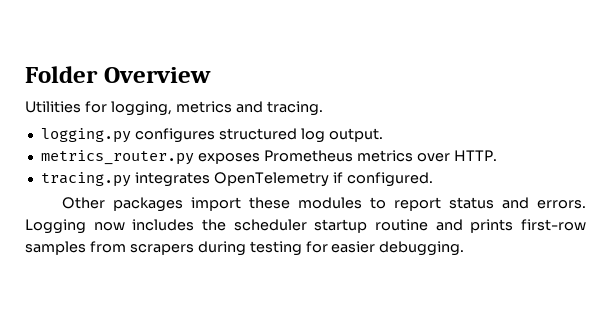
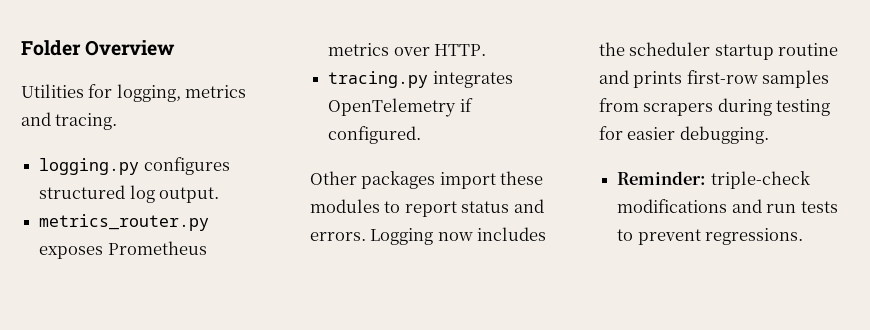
(465, 248) none -> [617,171,810,189] [617,199,838,213] [617,228,804,245] // Reminder: triple-check modifications and run tests to prevent regressions.

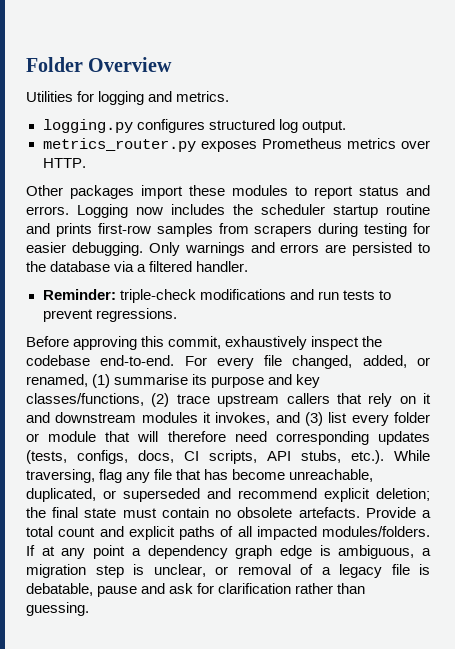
[116,84,247,102] [21,112,118,130] logging, metrics and tracing. -> [98,91,230,105] logging and metrics.
[328,71,513,88] [328,98,473,117] [328,126,422,144] // tracing.py integrates OpenTelemetry if configured. -> (86, 163) none
(769, 135) none -> [148,242,430,256] [26,261,249,272] Only warnings and errors are persisted to the database via a filtered handler.
(804, 236) none -> [26,336,383,350] [26,355,430,369] [26,374,321,388] [26,393,431,407] [26,412,430,426] [26,431,431,445] [26,450,430,464] [26,469,374,483] [26,488,430,502] [26,507,432,518] [26,526,430,540] [26,545,431,559] [26,564,430,578] [26,583,366,597] [26,602,89,616] // Before approving this commit, exhaustively inspect the codebase end-to-end. For every file changed, added, or renamed, (1) summarise its purpose and key classes/functions, (2) trace upstream callers that rely on it and downstream modules it invokes, and (3) list every folder or module that will therefore need corresponding updates (tests, configs, docs, CI scripts, API stubs, etc.). While traversing, flag any file that has become unreachable, duplicated, or superseded and recommend explicit deletion; the final state must contain no obsolete artefacts. Provide a total count and explicit paths of all impacted modules/folders. If at any point a dependency graph edge is ambiguous, a migration step is unclear, or removal of a legacy file is debatable, pause and ask for clarification rather than guessing.

